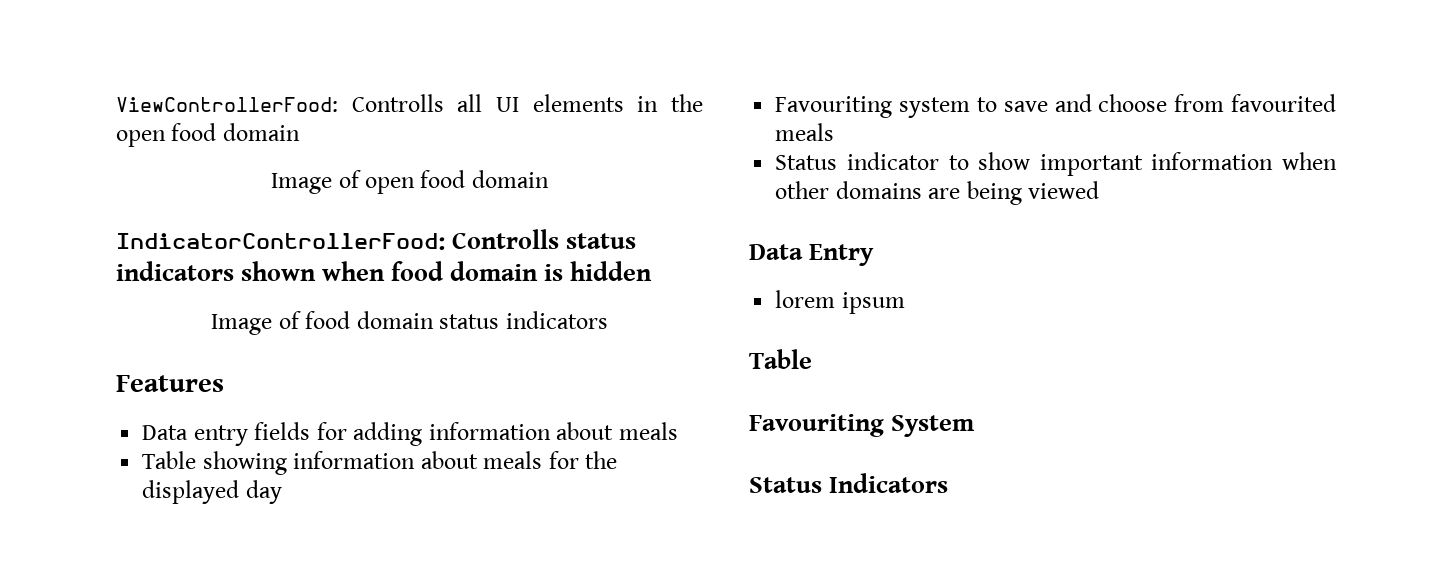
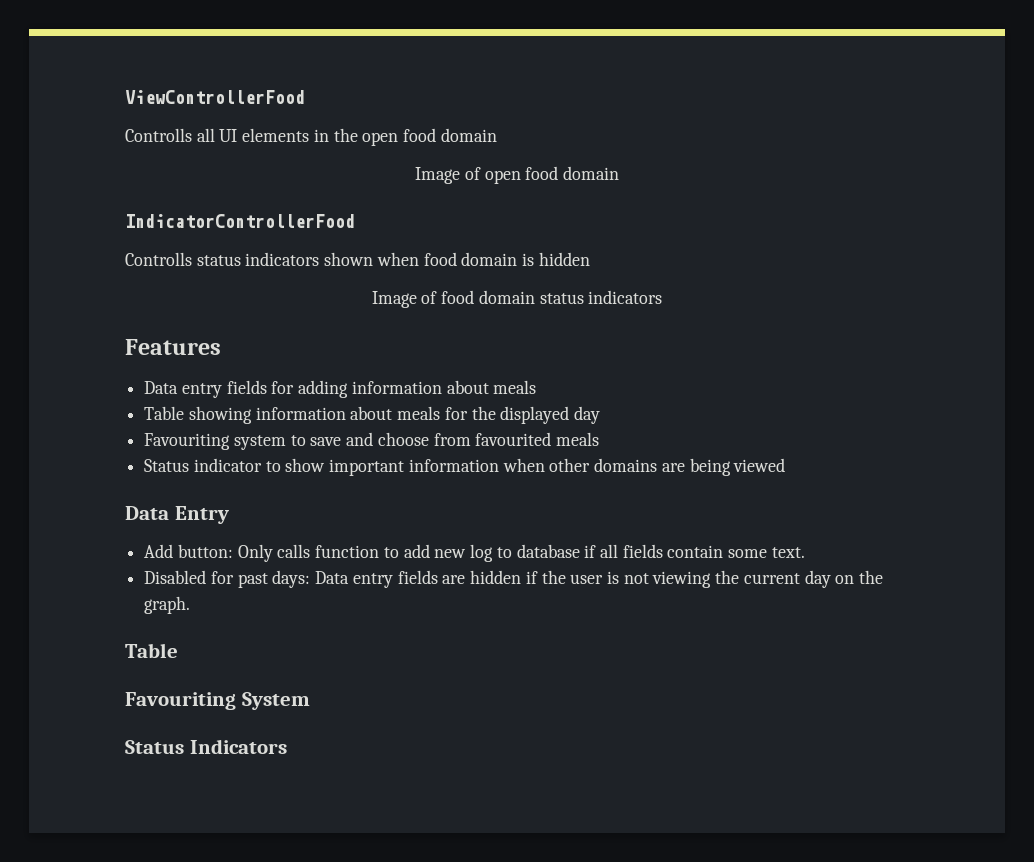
[116,97,338,112] ViewControllerFood: -> [125,90,305,104] ViewControllerFood //
[116,233,445,250] IndicatorControllerFood: -> [125,214,355,228] IndicatorControllerFood //
[775,290,905,314] lorem ipsum -> [144,544,805,562] [144,570,884,588] [144,596,191,614] Add button: Only calls function to add new log to database if all fields contain some text. // Disabled for past days: Data entry fields are hidden if the user is not viewing the current day on the graph.

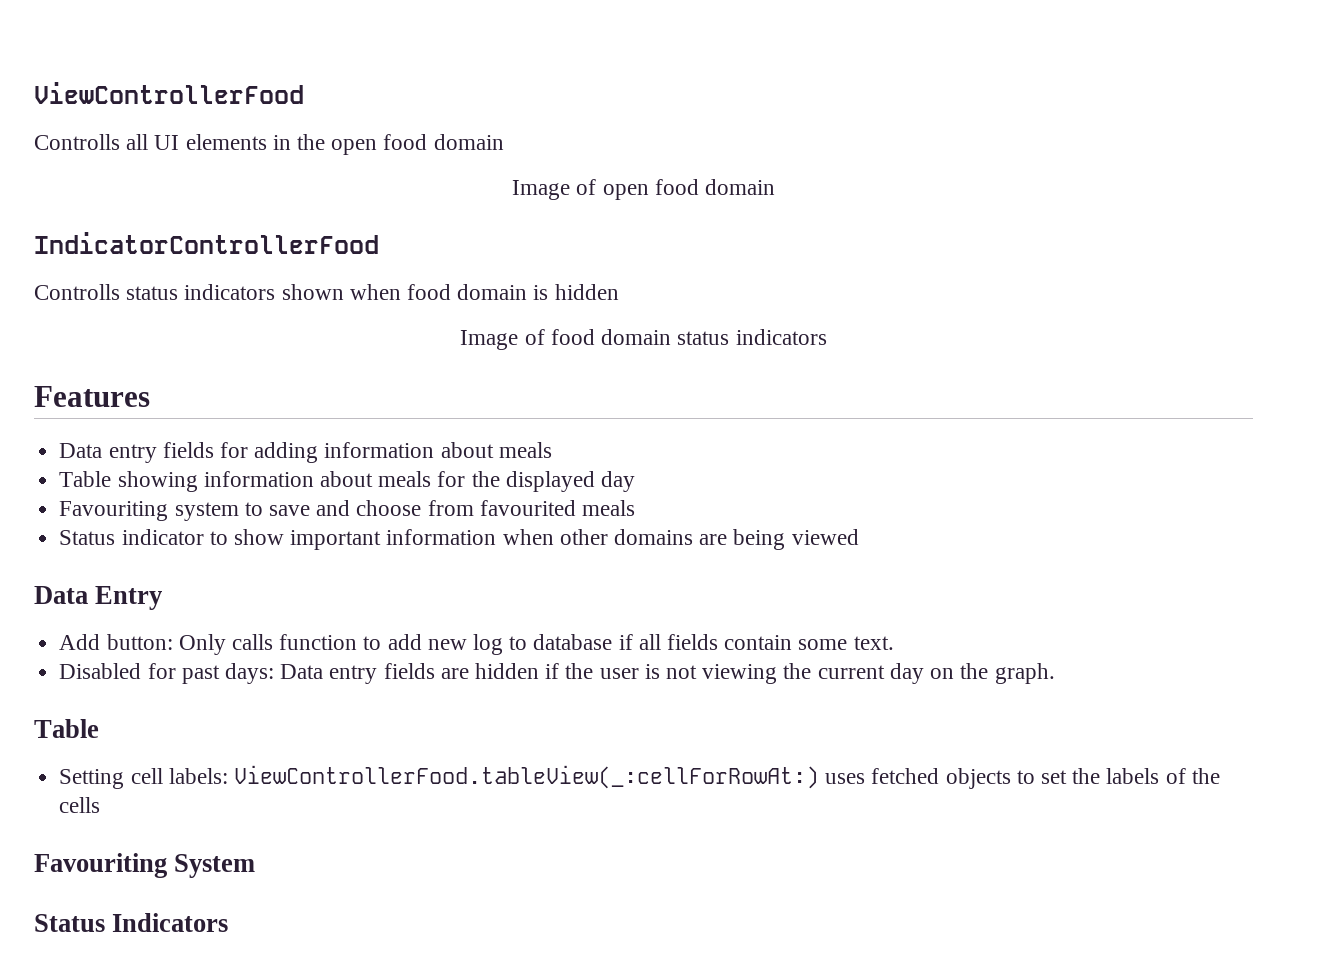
(178, 650) none -> [59,765,1220,789] [59,797,101,813] // Setting cell labels: ViewControllerFood.tableView(_:cellForRowAt:) uses fetched objects to set the labels of the cells

